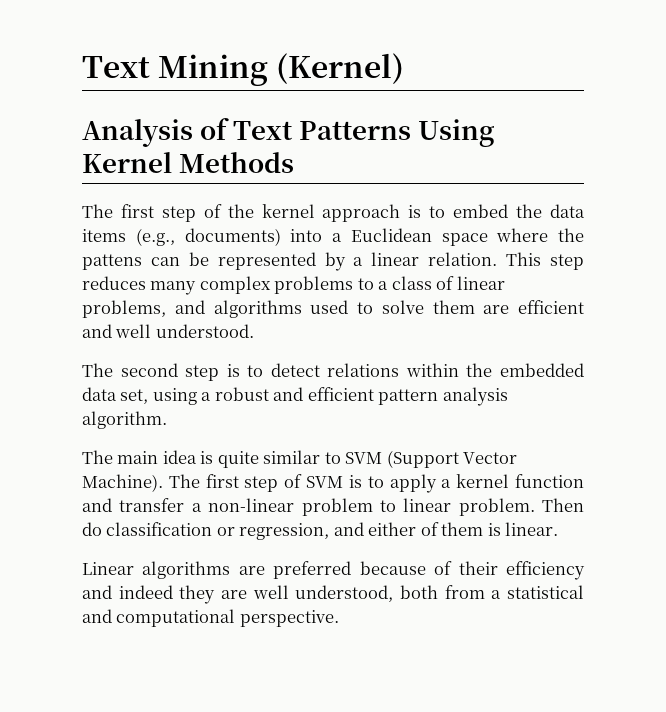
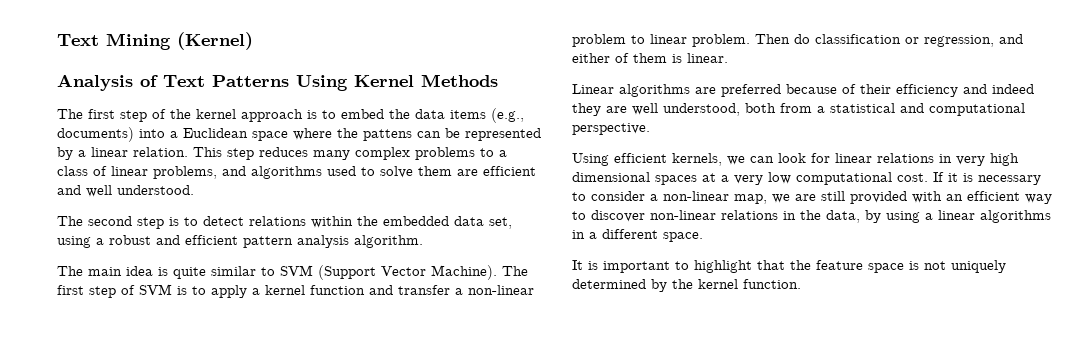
(339, 618) none -> [572,153,1019,166] [572,172,1041,185] [572,191,1052,204] [572,210,1051,223] [572,229,703,242] [572,260,1006,273] [572,279,801,292] // Using efficient kernels, we can look for linear relations in very high dimensional spaces at a very low computational cost. If it is necessary to consider a non-linear map, we are still provided with an efficient way to discover non-linear relations in the data, by using a linear algorithms in a different space. // It is important to highlight that the feature space is not uniquely determined by the kernel function.

